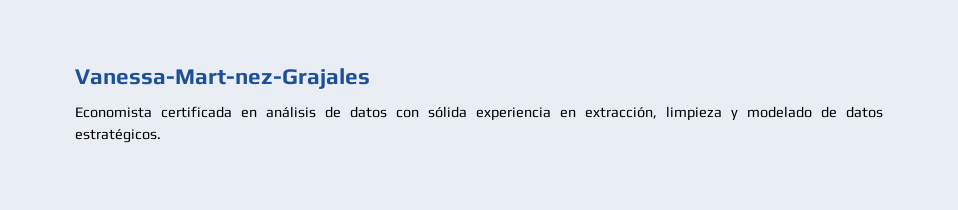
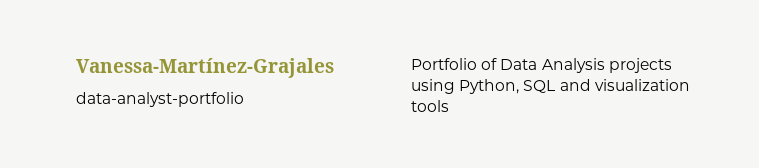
[75,68,370,89] [75,106,883,121] [75,129,161,143] Vanessa-Mart-nez-Grajales // Economista certificada en análisis de datos con sólida experiencia en extracción, limpieza y modelado de datos estratégicos. -> [76,58,334,78] [76,92,244,107] [411,58,672,73] [411,79,690,94] [411,100,449,112] Vanessa-Martínez-Grajales // data-analyst-portfolio // Portfolio of Data Analysis projects using Python, SQL and visualization tools

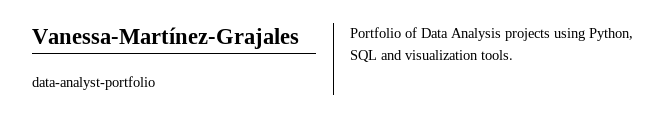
[411,100,449,112] tools -> [481,50,513,60] tools.

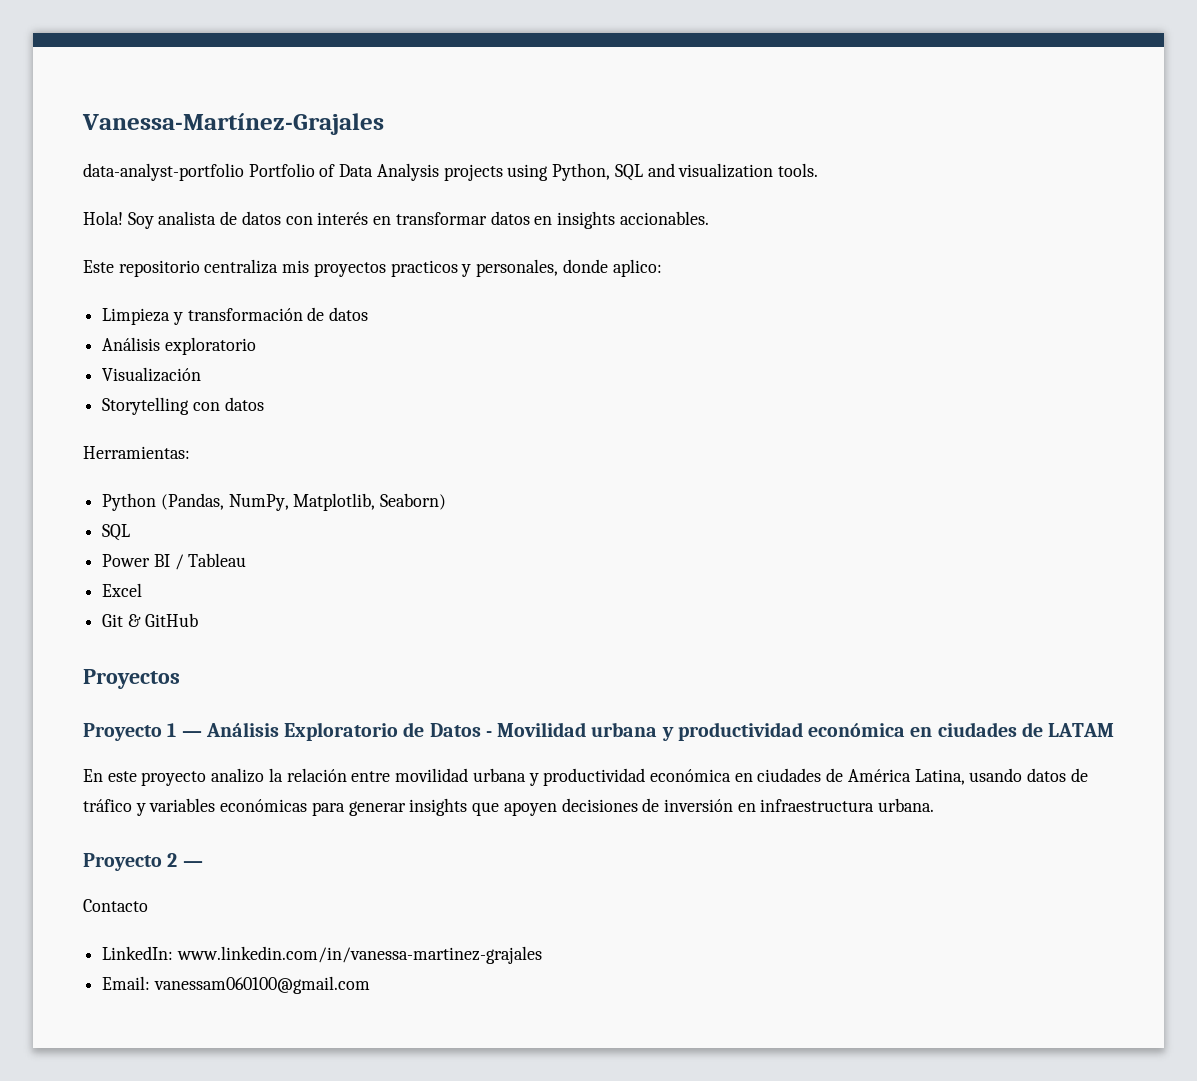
(155, 83) // -> (244, 172) none
(513, 55) none -> [83,211,709,229] [83,259,662,277] [102,307,369,325] [102,337,256,355] [102,367,202,382] [102,397,264,415] [83,446,190,459] [102,493,447,511] [102,524,131,541] [102,553,247,570] [102,583,143,597] [102,613,198,627] [83,669,180,689] [83,722,1115,741] [83,768,1088,786] [83,798,935,816] [83,853,203,871] [83,899,148,912] [102,946,542,964] [102,976,370,994] // Hola! Soy analista de datos con interés en transformar datos en insights accionables. // Este repositorio centraliza mis proyectos practicos y personales, donde aplico: // Limpieza y transformación de datos // Análisis exploratorio // Visualización // Storytelling con datos // Herramientas: // Python (Pandas, NumPy, Matplotlib, Seaborn) // SQL // Power BI / Tableau // Excel // Git & GitHub // Proyectos // Proyecto 1 — Análisis Exploratorio de Datos - Movilidad urbana y productividad económica en ciudades de LATAM // En este proyecto analizo la relación entre movilidad urbana y productividad económica en ciudades de América Latina, usando datos de tráfico y variables económicas para generar insights que apoyen decisiones de inversión en infraestructura urbana. // Proyecto 2 — // Contacto // LinkedIn: www.linkedin.com/in/vanessa-martinez-grajales // Email: vanessam060100@gmail.com

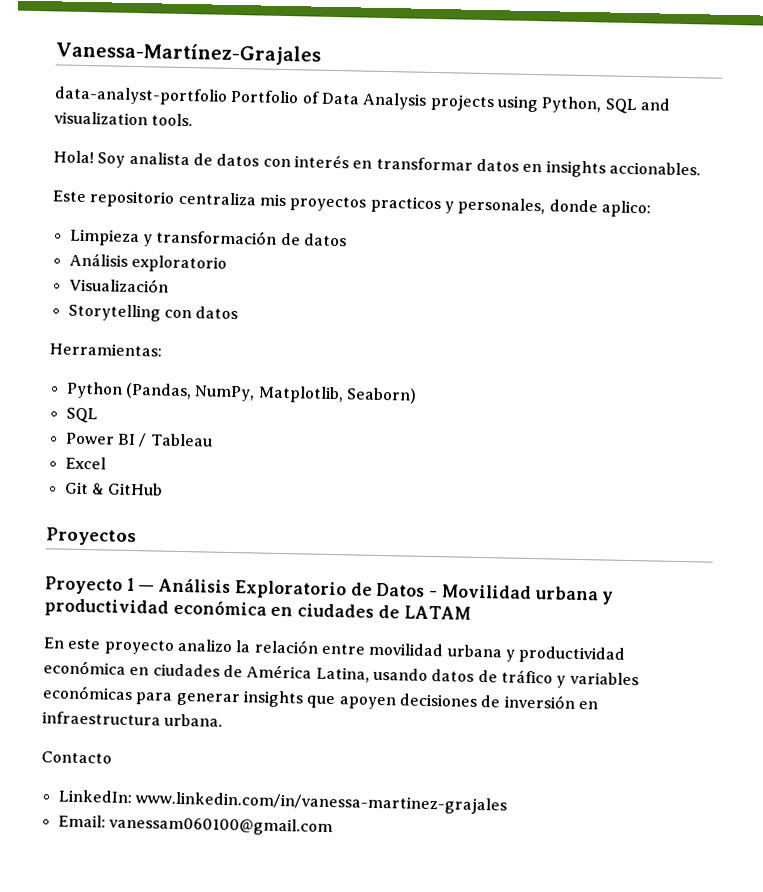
[83,853,203,871] // Proyecto 2 — -> (224, 720) none

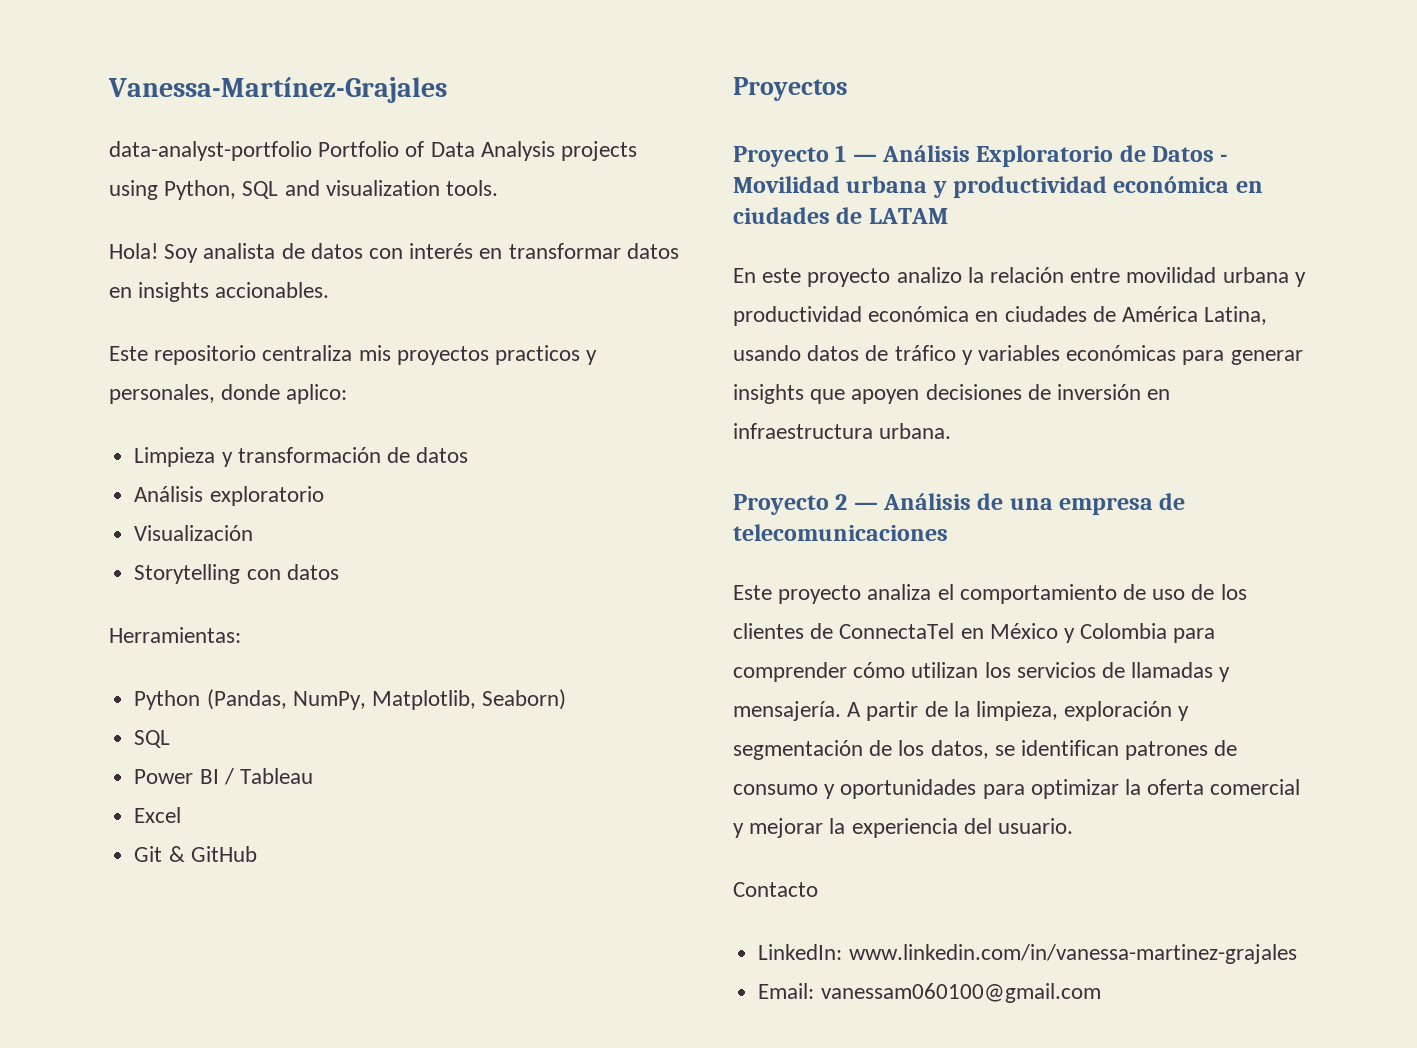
(224, 720) none -> [733,493,1186,515] [733,524,948,541] [733,584,1247,604] [733,623,1216,643] [733,662,1231,682] [733,701,1190,721] [733,740,1238,760] [733,779,1301,799] [733,818,1074,838] // Proyecto 2 — Análisis de una empresa de telecomunicaciones // Este proyecto analiza el comportamiento de uso de los clientes de ConnectaTel en México y Colombia para comprender cómo utilizan los servicios de llamadas y mensajería. A partir de la limpieza, exploración y segmentación de los datos, se identifican patrones de consumo y oportunidades para optimizar la oferta comercial y mejorar la experiencia del usuario.

